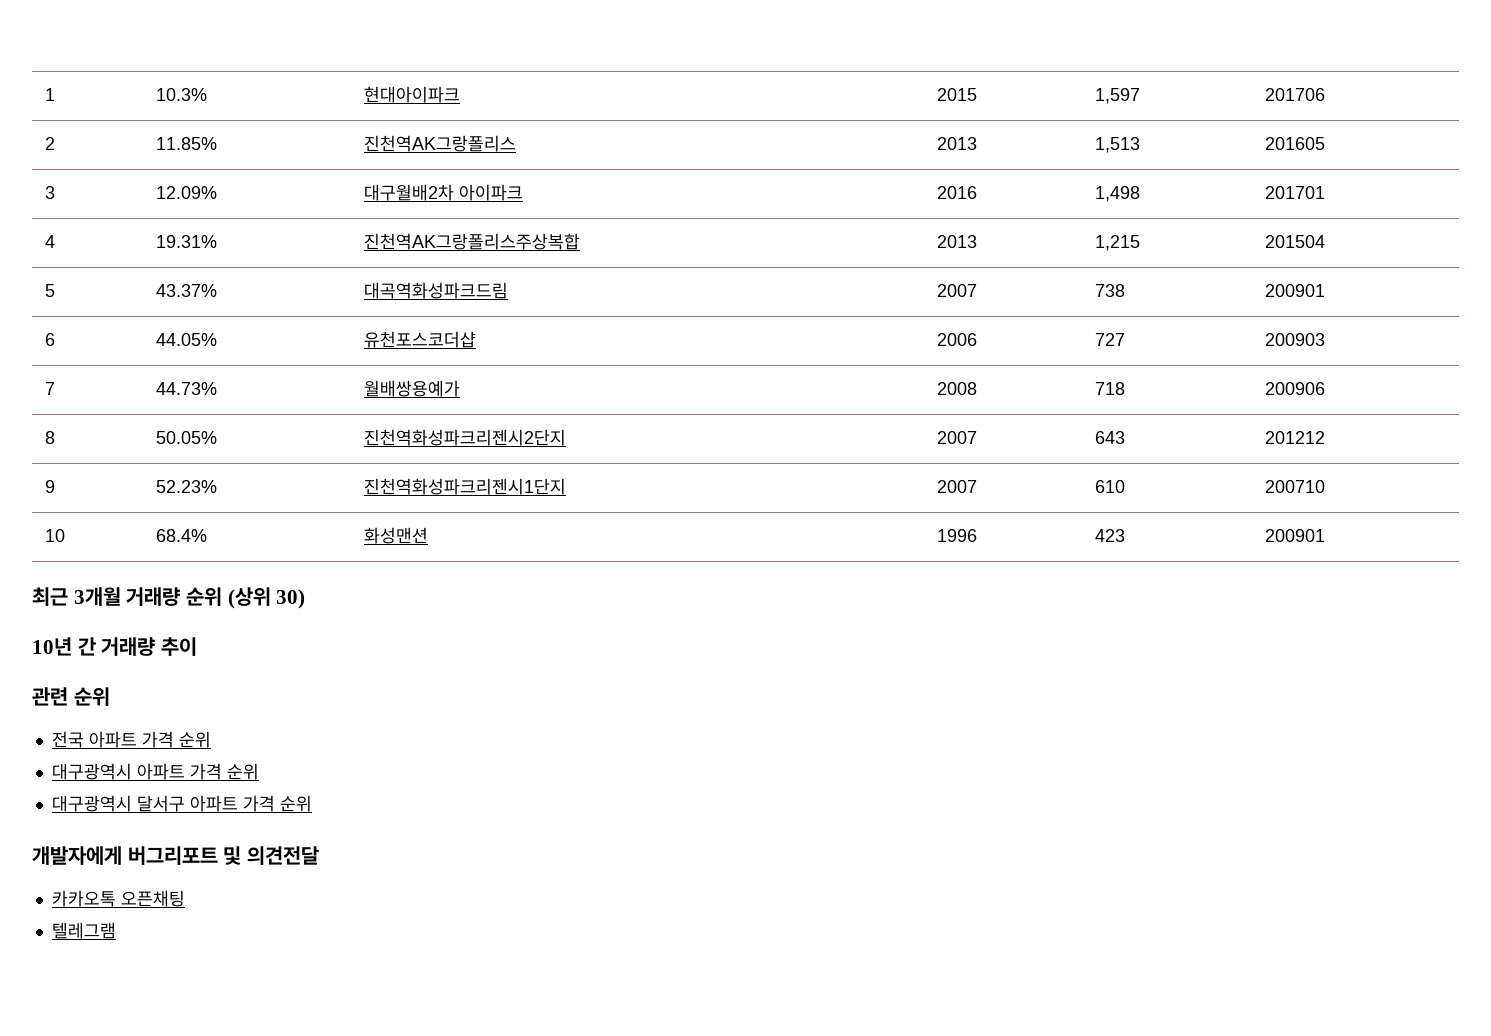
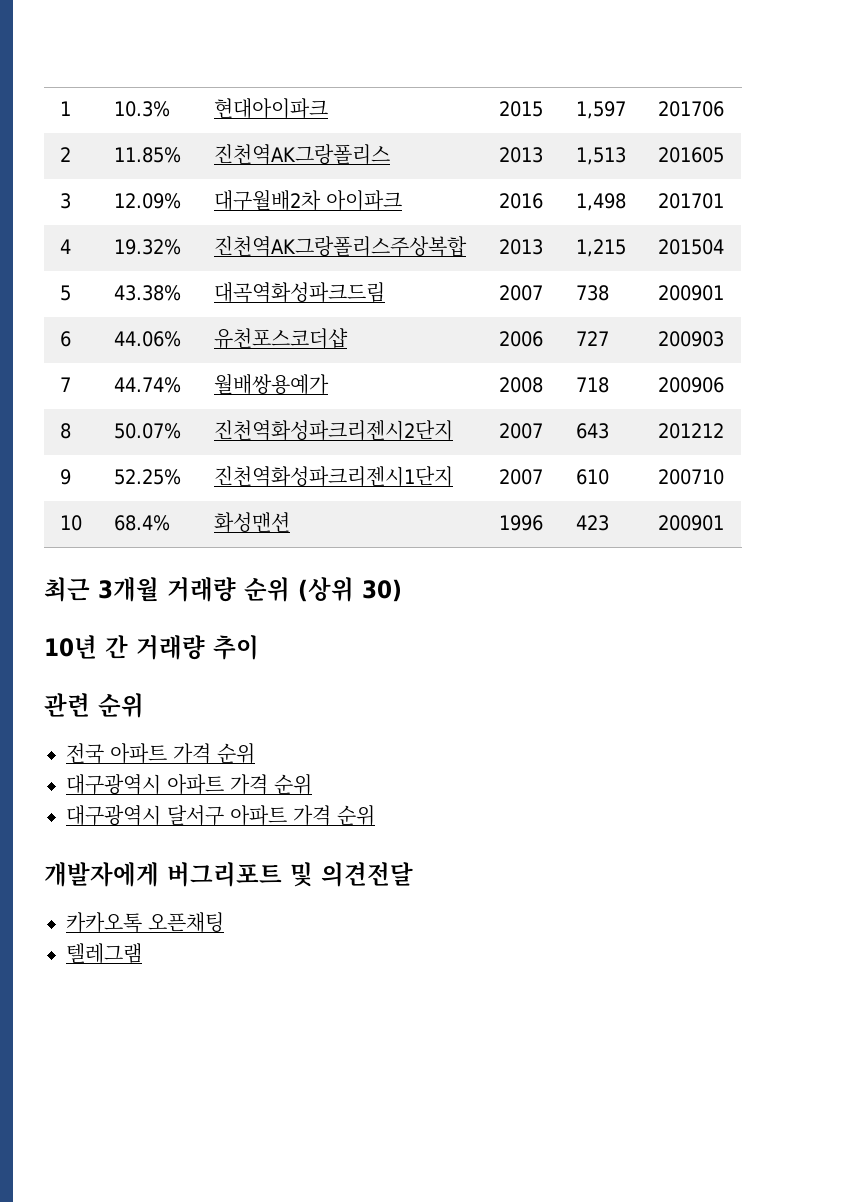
[156,235,218,248] 19.31% -> [113,239,181,255] 19.32%
[156,284,218,297] 43.37% -> [113,285,181,301] 43.38%
[156,333,218,346] 44.05% -> [113,331,181,347] 44.06%
[156,382,218,395] 44.73% -> [113,377,181,393] 44.74%
[156,431,218,444] 50.05% -> [113,423,181,439] 50.07%
[156,480,218,493] 52.23% -> [113,469,181,485] 52.25%

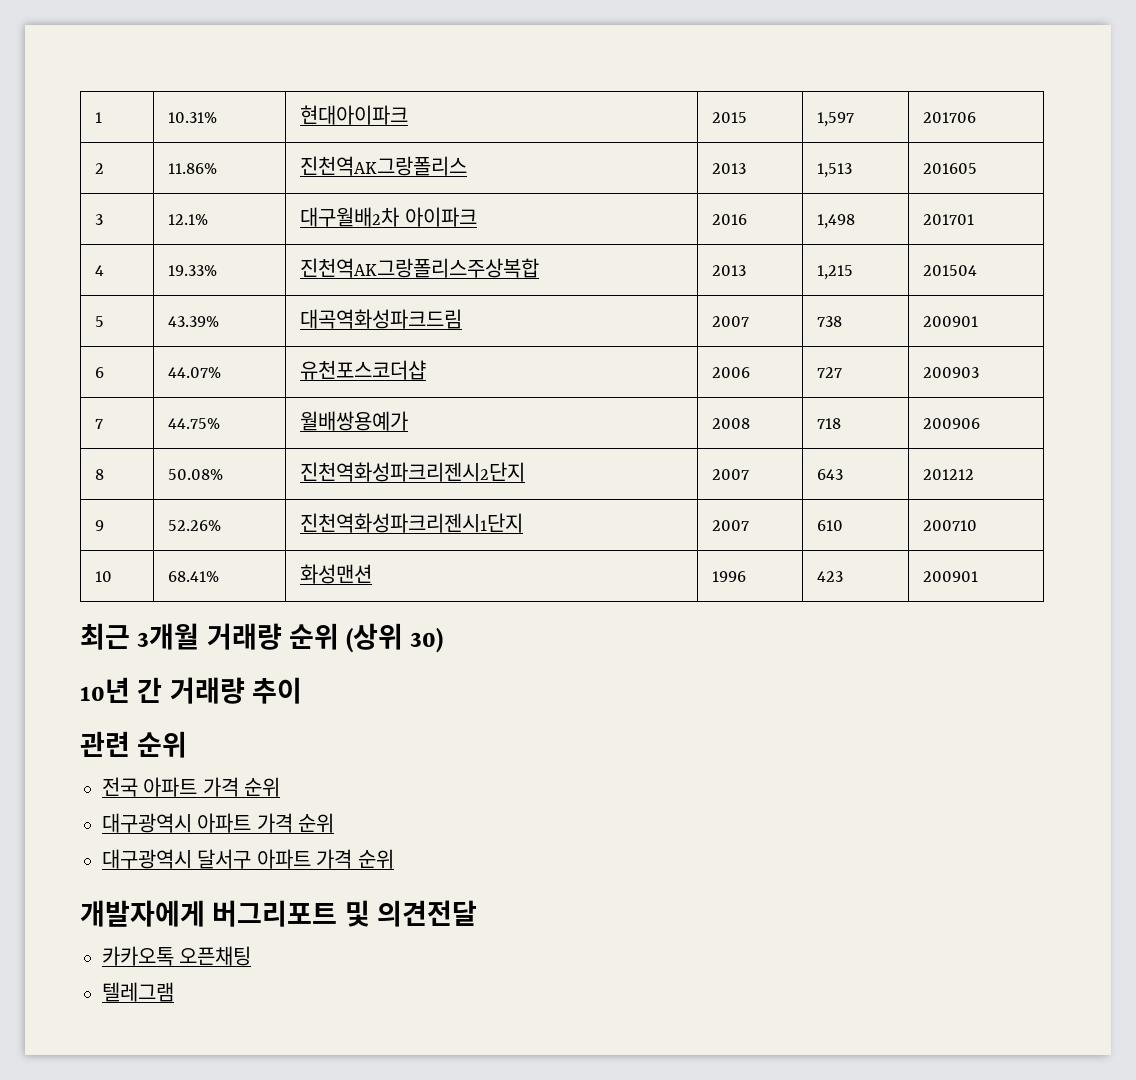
[113,101,170,117] 10.3% -> [168,112,218,123] 10.31%
[113,147,181,163] 11.85% -> [168,163,218,174] 11.86%
[113,193,181,209] 12.09% -> [168,214,209,225] 12.1%
[113,239,181,255] 19.32% -> [168,265,218,276] 19.33%
[113,285,181,301] 43.38% -> [168,316,220,327] 43.39%
[113,331,181,347] 44.06% -> [168,367,222,378] 44.07%
[113,377,181,393] 44.74% -> [168,418,221,429] 44.75%
[113,423,181,439] 50.07% -> [168,469,224,480] 50.08%
[113,469,181,485] 52.25% -> [168,520,222,531] 52.26%
[113,515,170,531] 68.4% -> [168,571,220,582] 68.41%

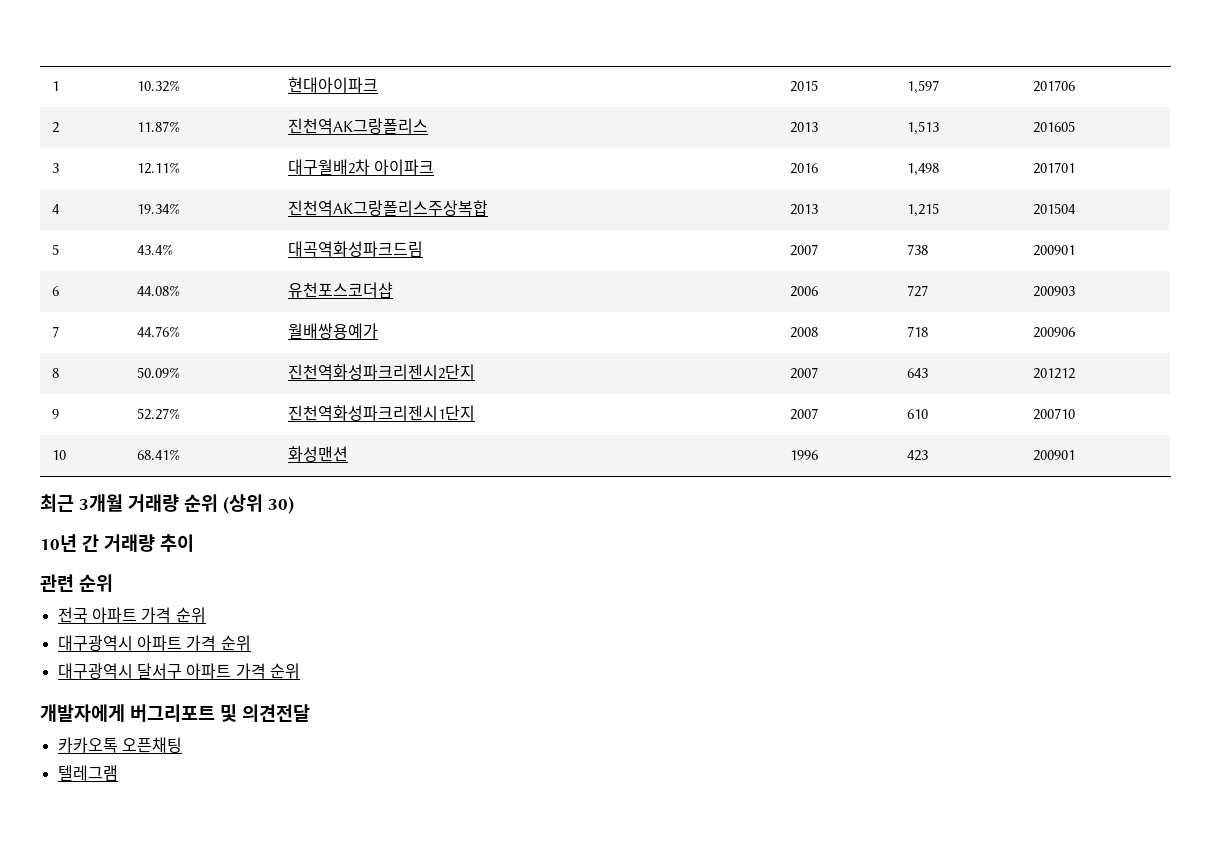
[168,112,218,123] 10.31% -> [136,80,180,92] 10.32%
[168,163,218,174] 11.86% -> [136,121,180,132] 11.87%
[168,214,209,225] 12.1% -> [136,162,180,174] 12.11%
[168,265,218,276] 19.33% -> [136,203,180,214] 19.34%
[168,316,220,327] 43.39% -> [136,244,173,255] 43.4%
[168,367,222,378] 44.07% -> [136,285,180,296] 44.08%
[168,418,221,429] 44.75% -> [136,326,180,337] 44.76%
[168,469,224,480] 50.08% -> [136,367,180,378] 50.09%
[168,520,222,531] 52.26% -> [136,408,180,420] 52.27%

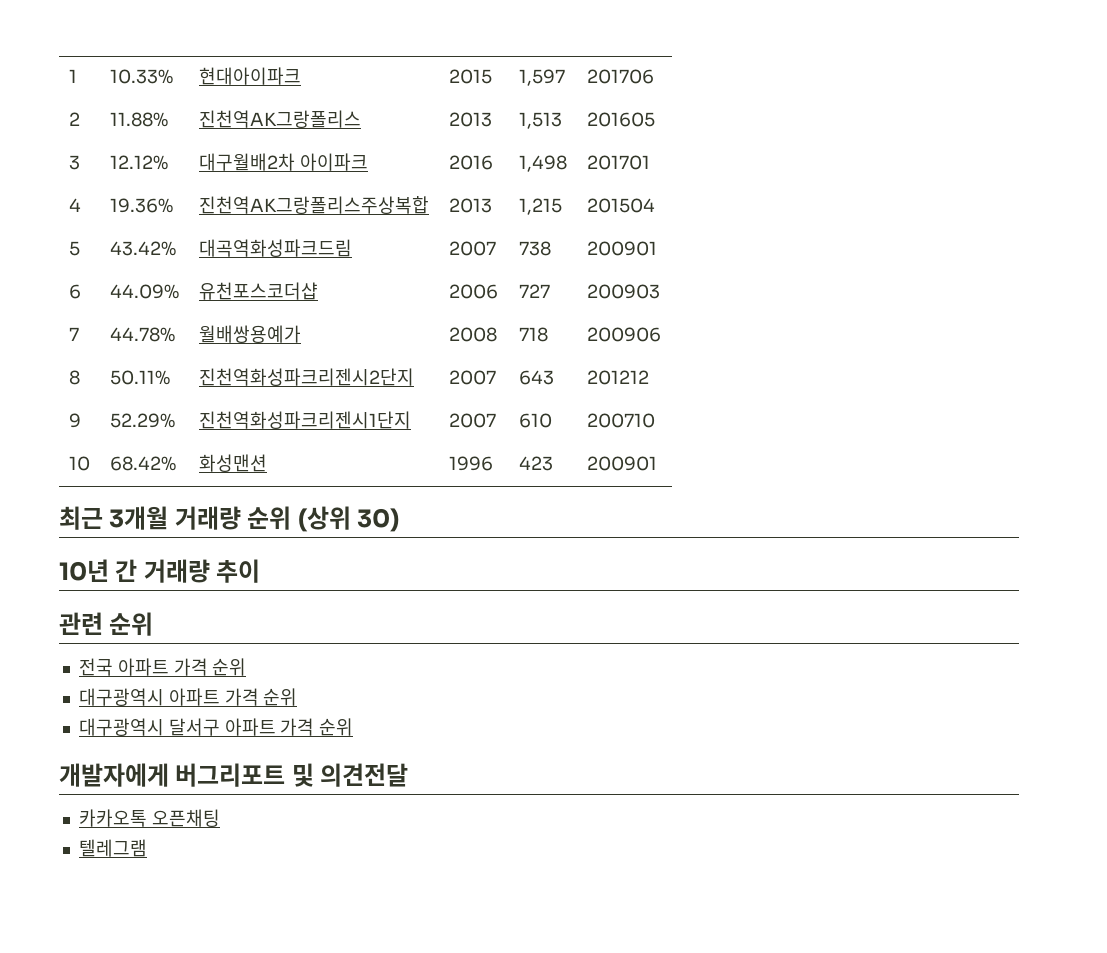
[136,80,180,92] 10.32% -> [109,69,173,84] 10.33%
[136,121,180,132] 11.87% -> [109,112,168,127] 11.88%
[136,162,180,174] 12.11% -> [109,155,168,170] 12.12%
[136,203,180,214] 19.34% -> [109,198,173,213] 19.36%
[136,244,173,255] 43.4% -> [109,241,176,256] 43.42%
[136,285,180,296] 44.08% -> [109,284,179,299] 44.09%
[136,326,180,337] 44.76% -> [109,327,175,342] 44.78%
[136,367,180,378] 50.09% -> [109,370,170,385] 50.11%
[136,408,180,420] 52.27% -> [109,413,175,428] 52.29%
[136,449,180,460] 68.41% -> [109,456,176,471] 68.42%

